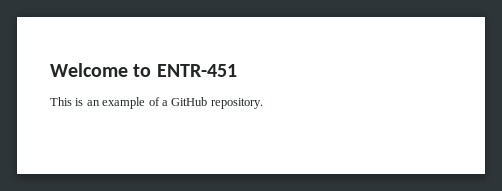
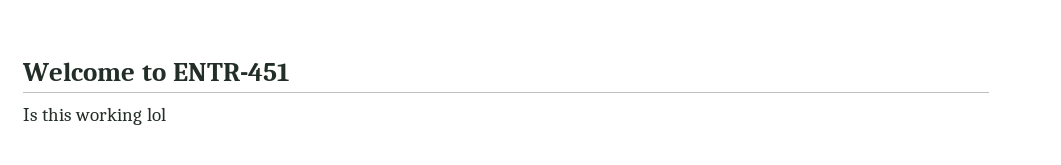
[50,97,263,109] This is an example of a GitHub repository. -> [23,107,167,125] Is this working lol

